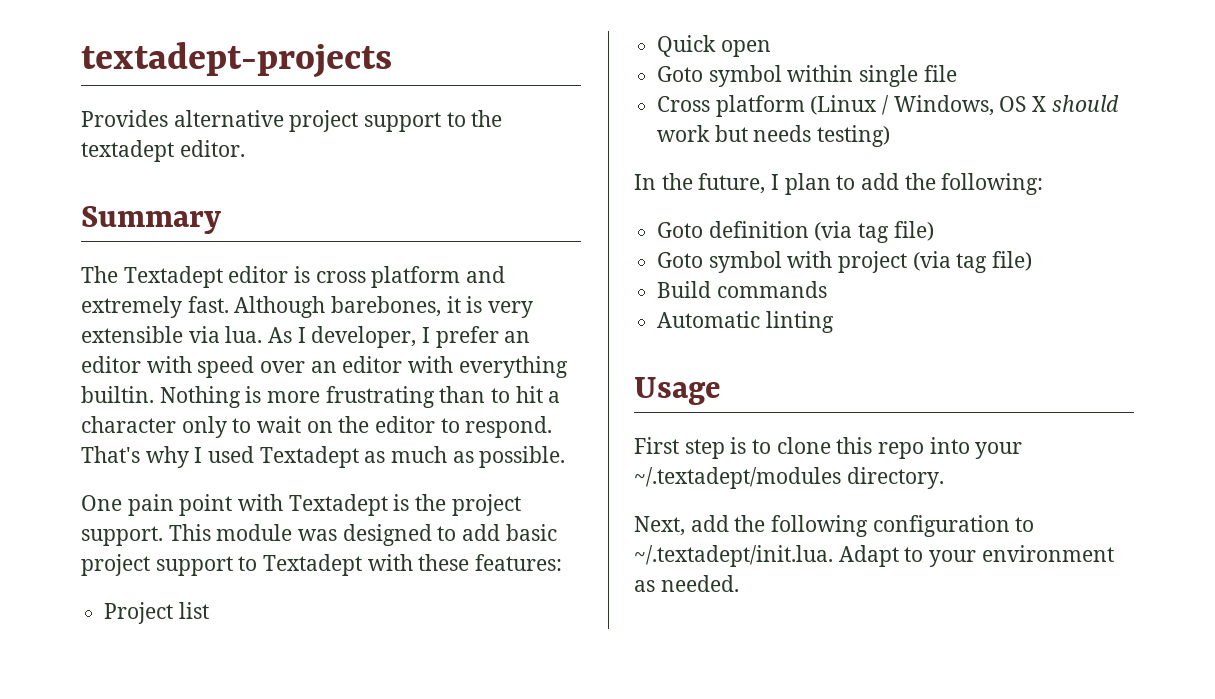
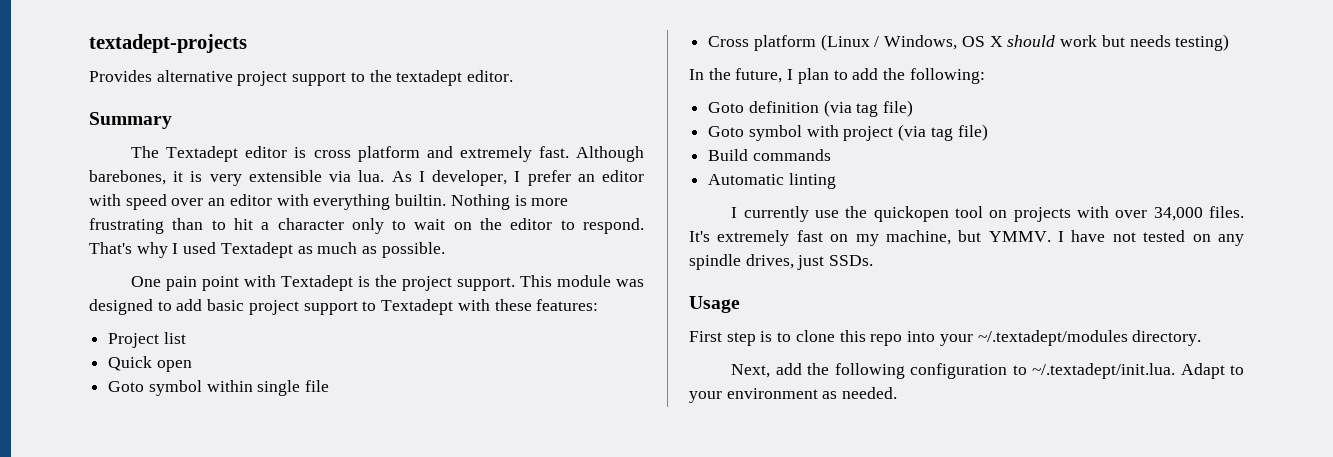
(834, 322) none -> [731,206,1244,222] [689,230,1244,246] [689,254,874,270] // I currently use the quickopen tool on projects with over 34,000 files. It's extremely fast on my machine, but YMMV. I have not tested on any spindle drives, just SSDs.

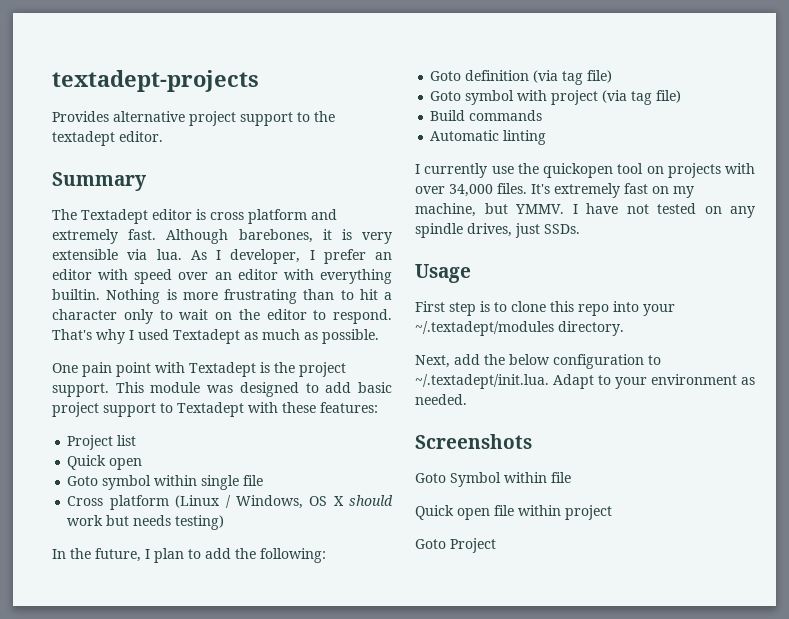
[834,363,905,379] following -> [509,354,550,365] below
(898, 393) none -> [415,434,532,449] [415,472,571,487] [415,505,612,520] [415,538,496,553] // Screenshots // Goto Symbol within file // Quick open file within project // Goto Project

